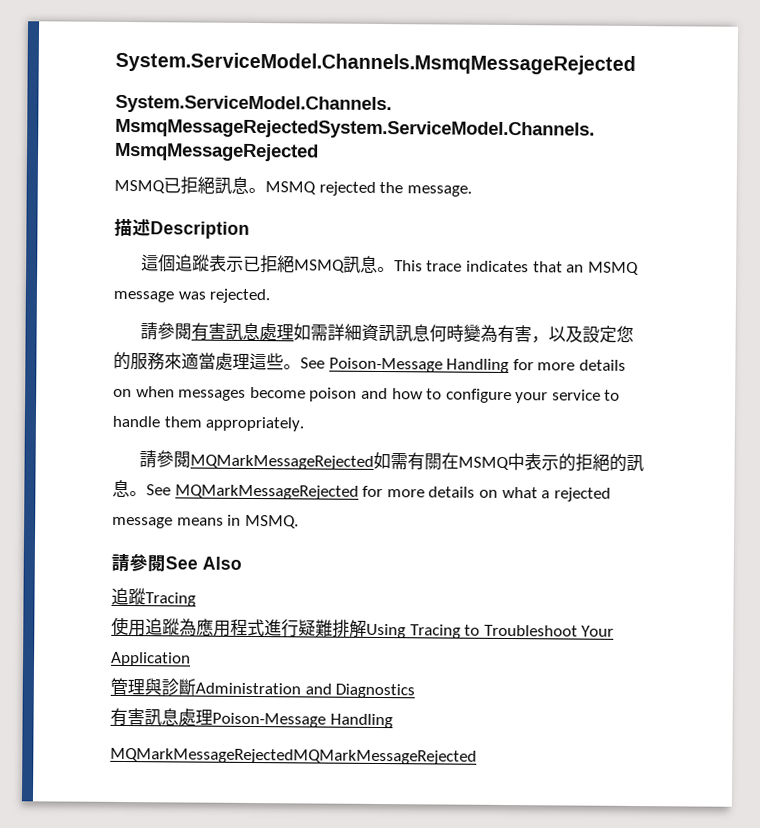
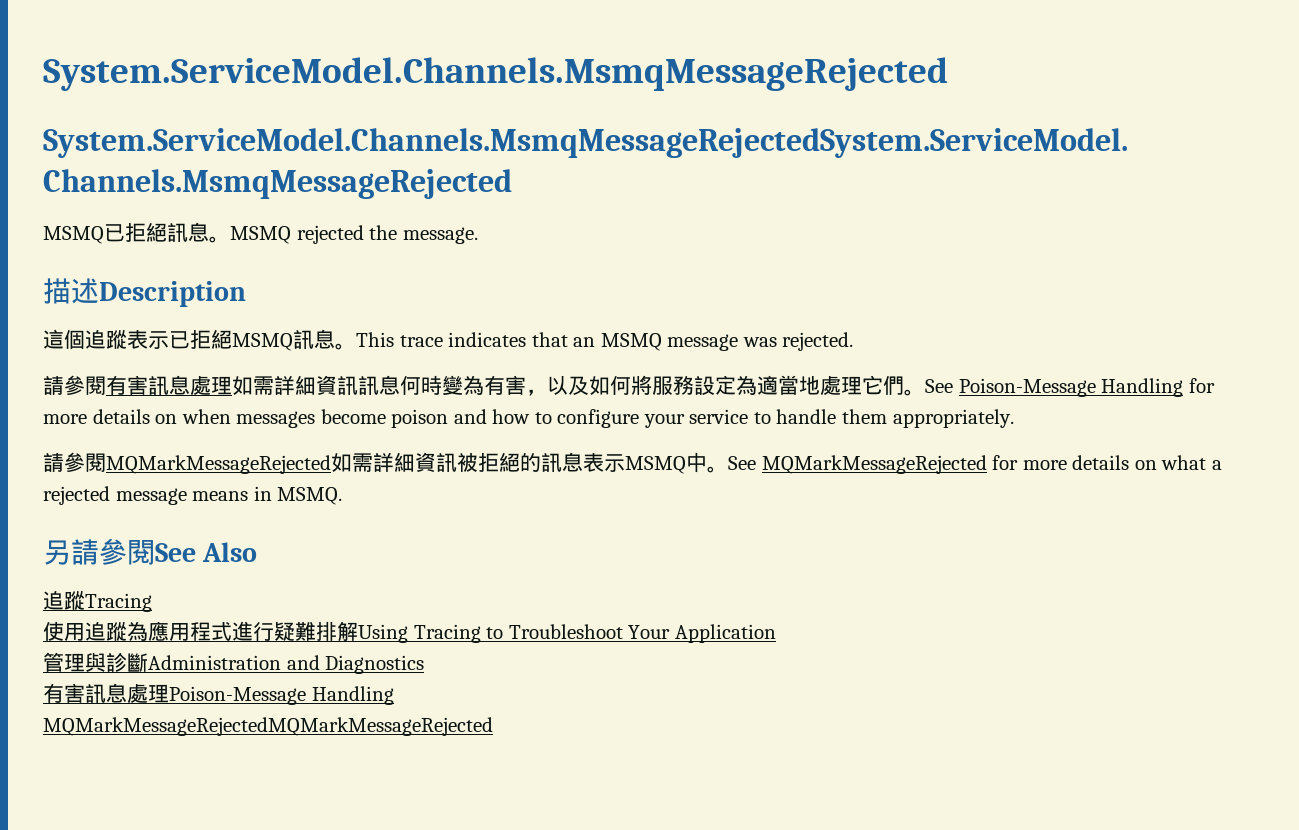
[581,325,634,343] [113,351,284,371] 設定您的服務來適當處理這些 -> [589,375,904,396] 如何將服務設定為適當地處理它們
[406,452,644,473] [112,479,130,498] 有關在MSMQ中表示的拒絕的訊息 -> [373,452,707,474] 詳細資訊被拒絕的訊息表示MSMQ中
(299, 521) none -> [43,540,71,565] 另

